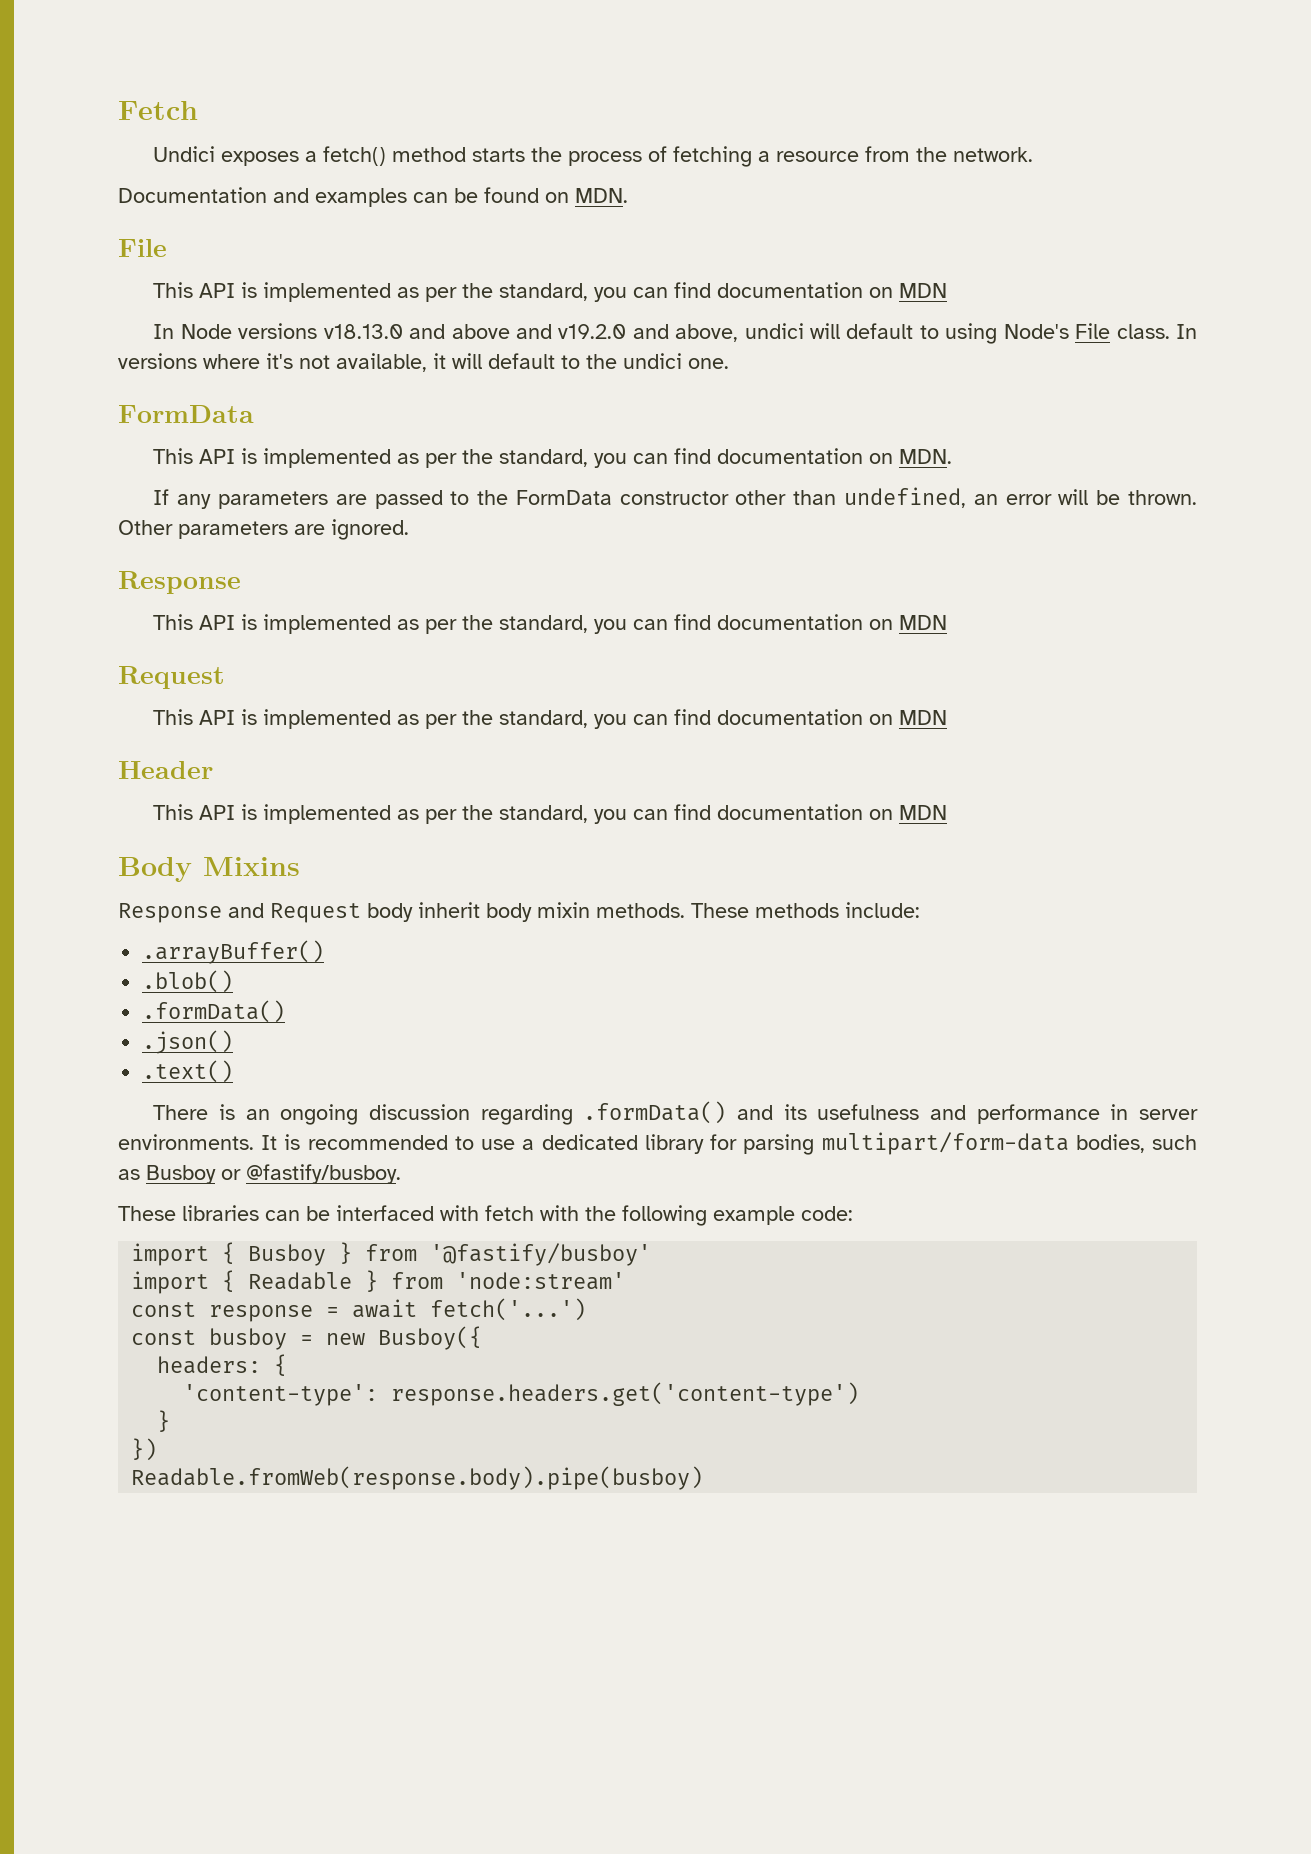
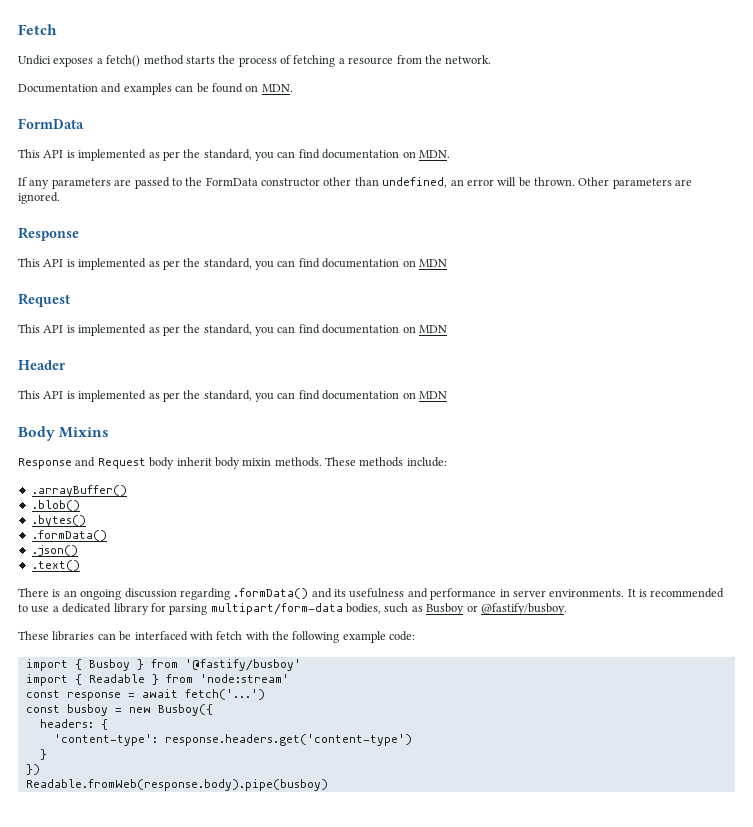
[118,239,167,257] [153,282,948,302] [153,323,1198,344] [118,353,729,372] // File // This API is implemented as per the standard, you can find documentation on MDN // In Node versions v18.13.0 and above and v19.2.0 and above, undici will default to using Node's File class. In versions where it's not available, it will default to the undici one. -> (293, 88) none
(234, 981) none -> [31,515,86,527] // .bytes()

